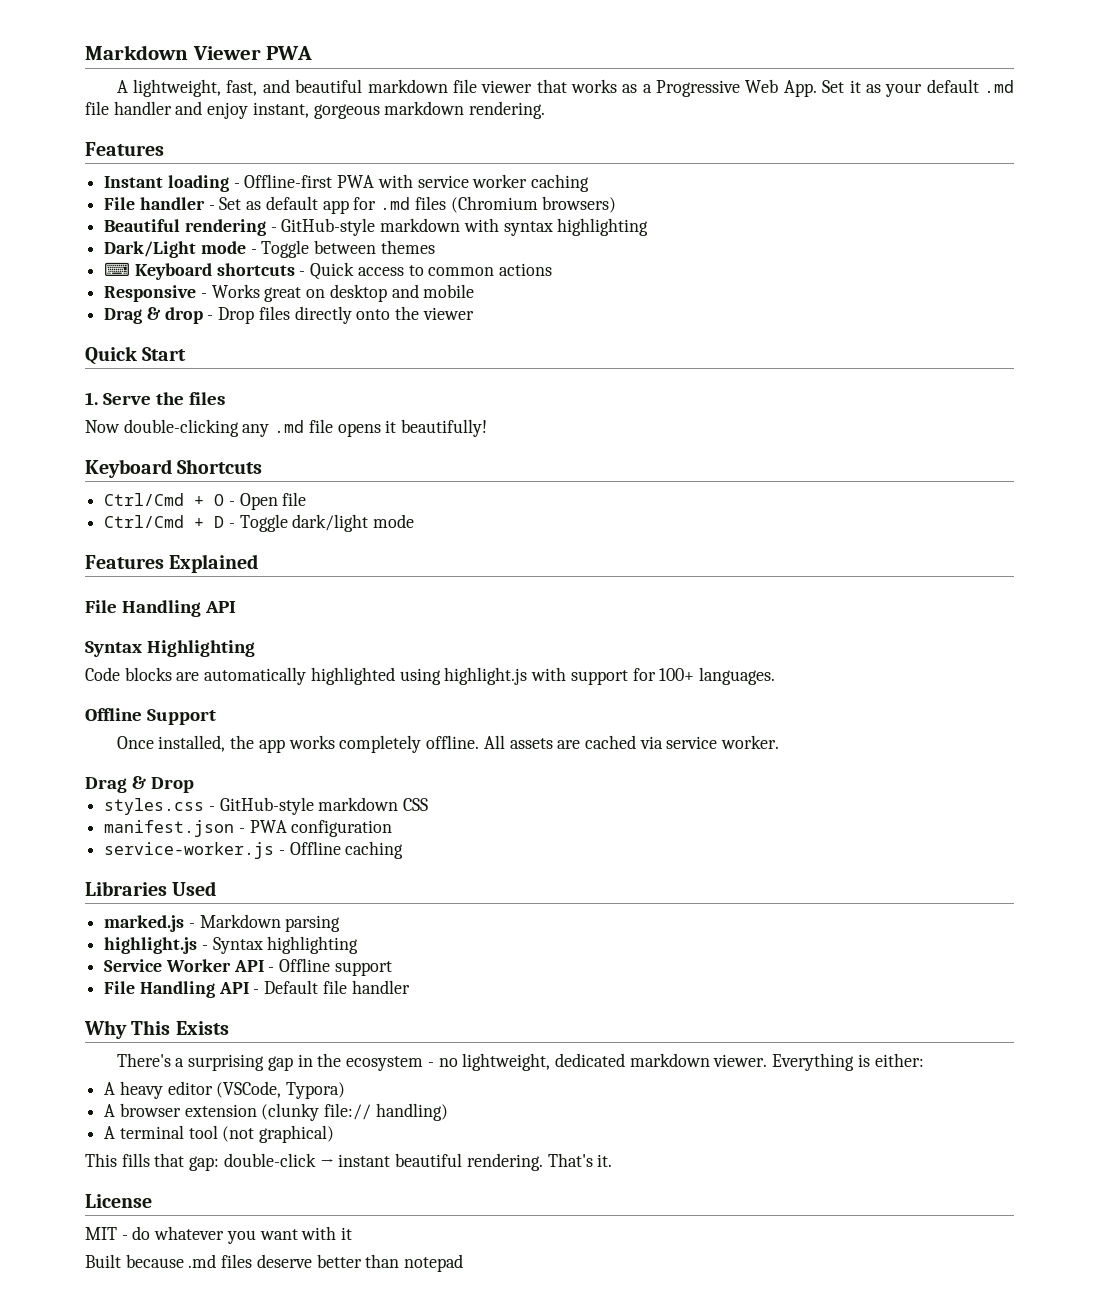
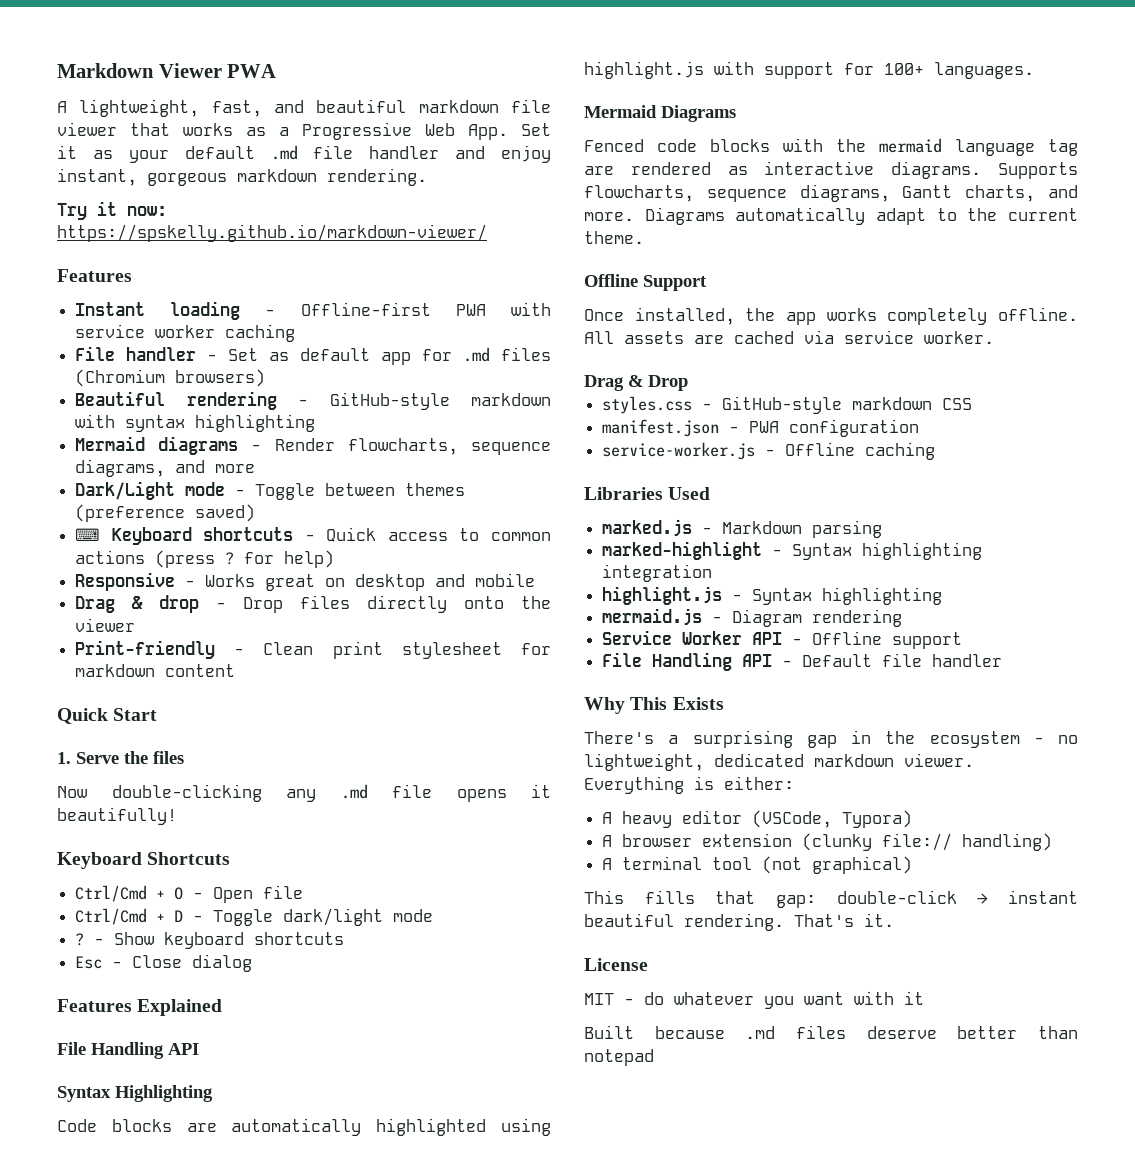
(546, 110) none -> [57,201,167,220] [57,224,487,242] // Try it now: https://spskelly.github.io/markdown-viewer/
(649, 227) none -> [75,436,551,455] [75,459,256,477] // Mermaid diagrams - Render flowcharts, sequence diagrams, and more
(435, 247) none -> [75,504,256,522] (preference saved)
(553, 269) none -> [155,550,335,568] (press ? for help)
(474, 313) none -> [75,640,551,659] [75,664,236,677] // Print-friendly - Clean print stylesheet for markdown content
(415, 521) none -> [75,932,345,949] [75,954,253,972] // ? - Show keyboard shortcuts // Esc - Close dialog
(775, 676) none -> [584,105,736,122] [584,138,1078,156] [584,161,1078,179] [584,184,1078,202] [584,207,1078,225] [584,231,644,244] // Mermaid Diagrams // Fenced code blocks with the mermaid language tag are rendered as interactive diagrams. Supports flowcharts, sequence diagrams, Gantt charts, and more. Diagrams automatically adapt to the current theme.
(341, 923) none -> [602,541,983,560] [602,564,713,582] // marked-highlight - Syntax highlighting integration
(359, 945) none -> [602,608,903,627] // mermaid.js - Diagram rendering

